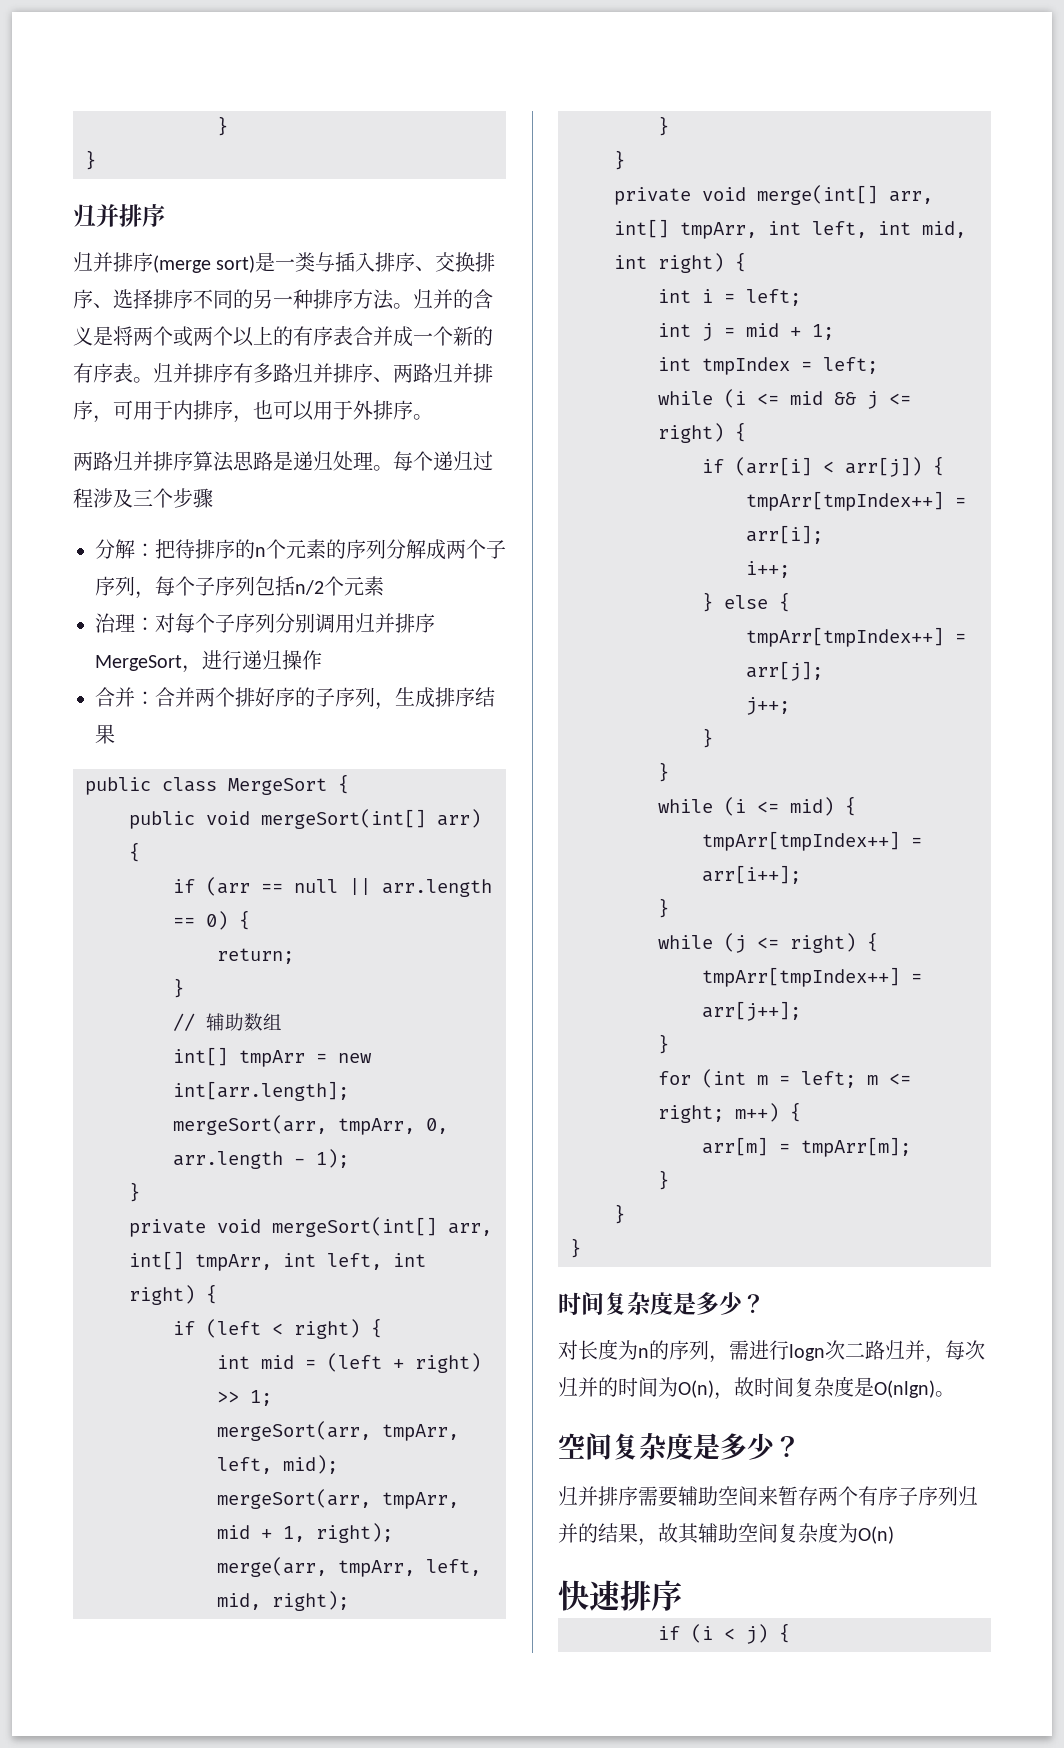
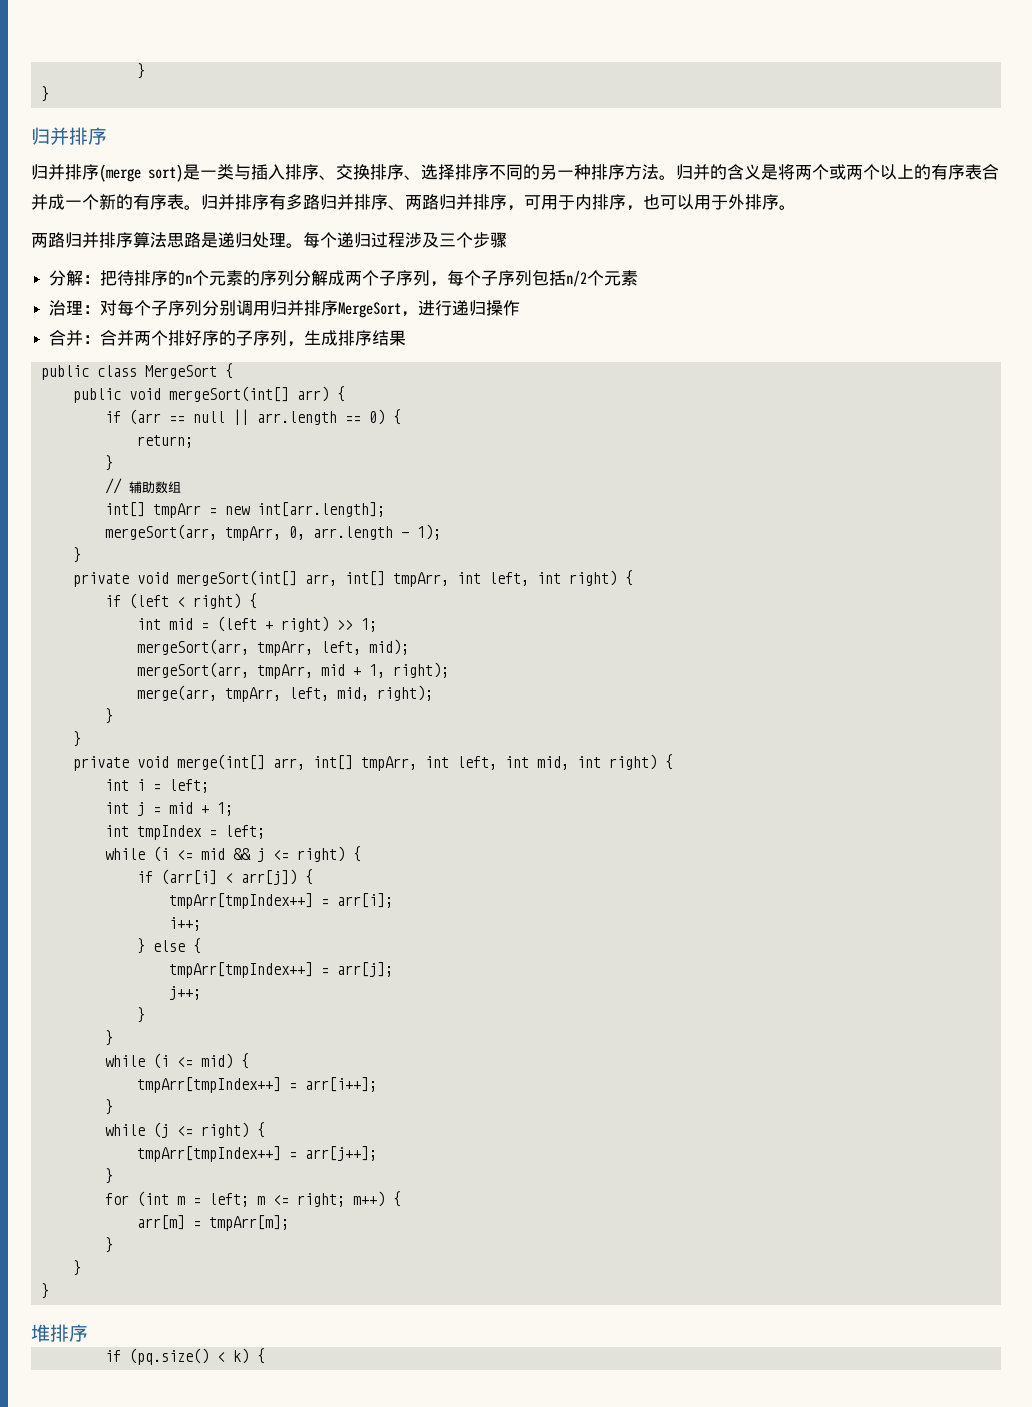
[558,1292,765,1315] [558,1339,985,1363] [558,1376,955,1400] [558,1433,801,1460] [558,1486,978,1507] [558,1522,894,1546] [558,1580,621,1611] 时间复杂度是多少？ // 对长度为n的序列，需进行logn次二路归并，每次归并的时间为O(n)，故时间复杂度是O(nlgn)。 // 空间复杂度是多少？ // 归并排序需要辅助空间来暂存两个有序子序列归并的结果，故其辅助空间复杂度为O(n) // 快速 -> [31,1324,50,1342] 堆
[691,1624,768,1644] (i < j) -> [128,1348,249,1365] (pq.size() < k)

